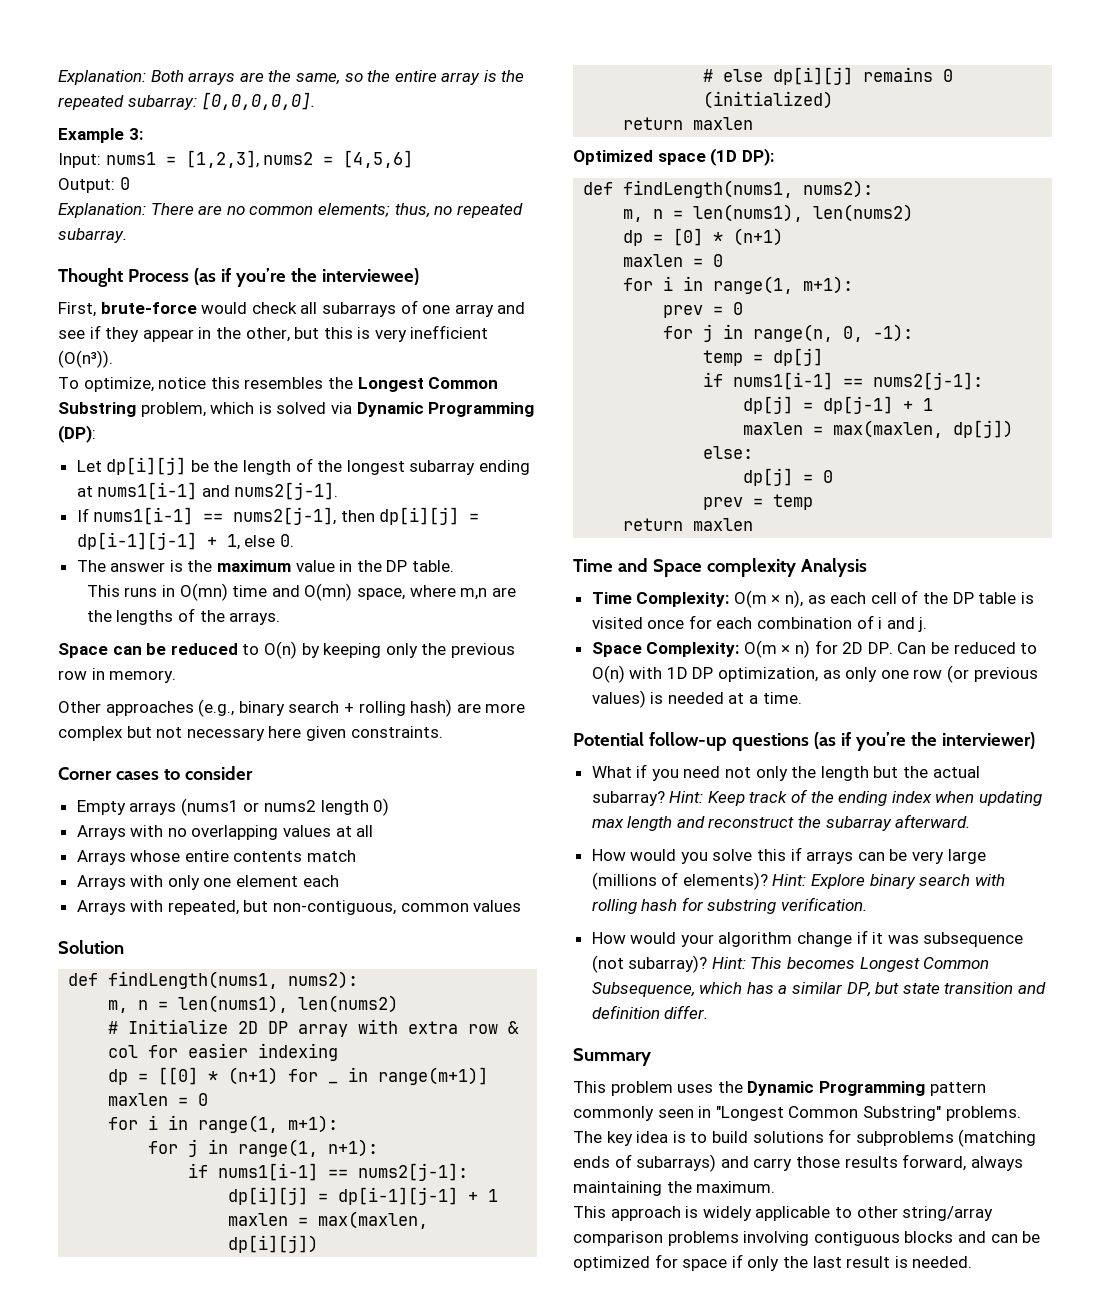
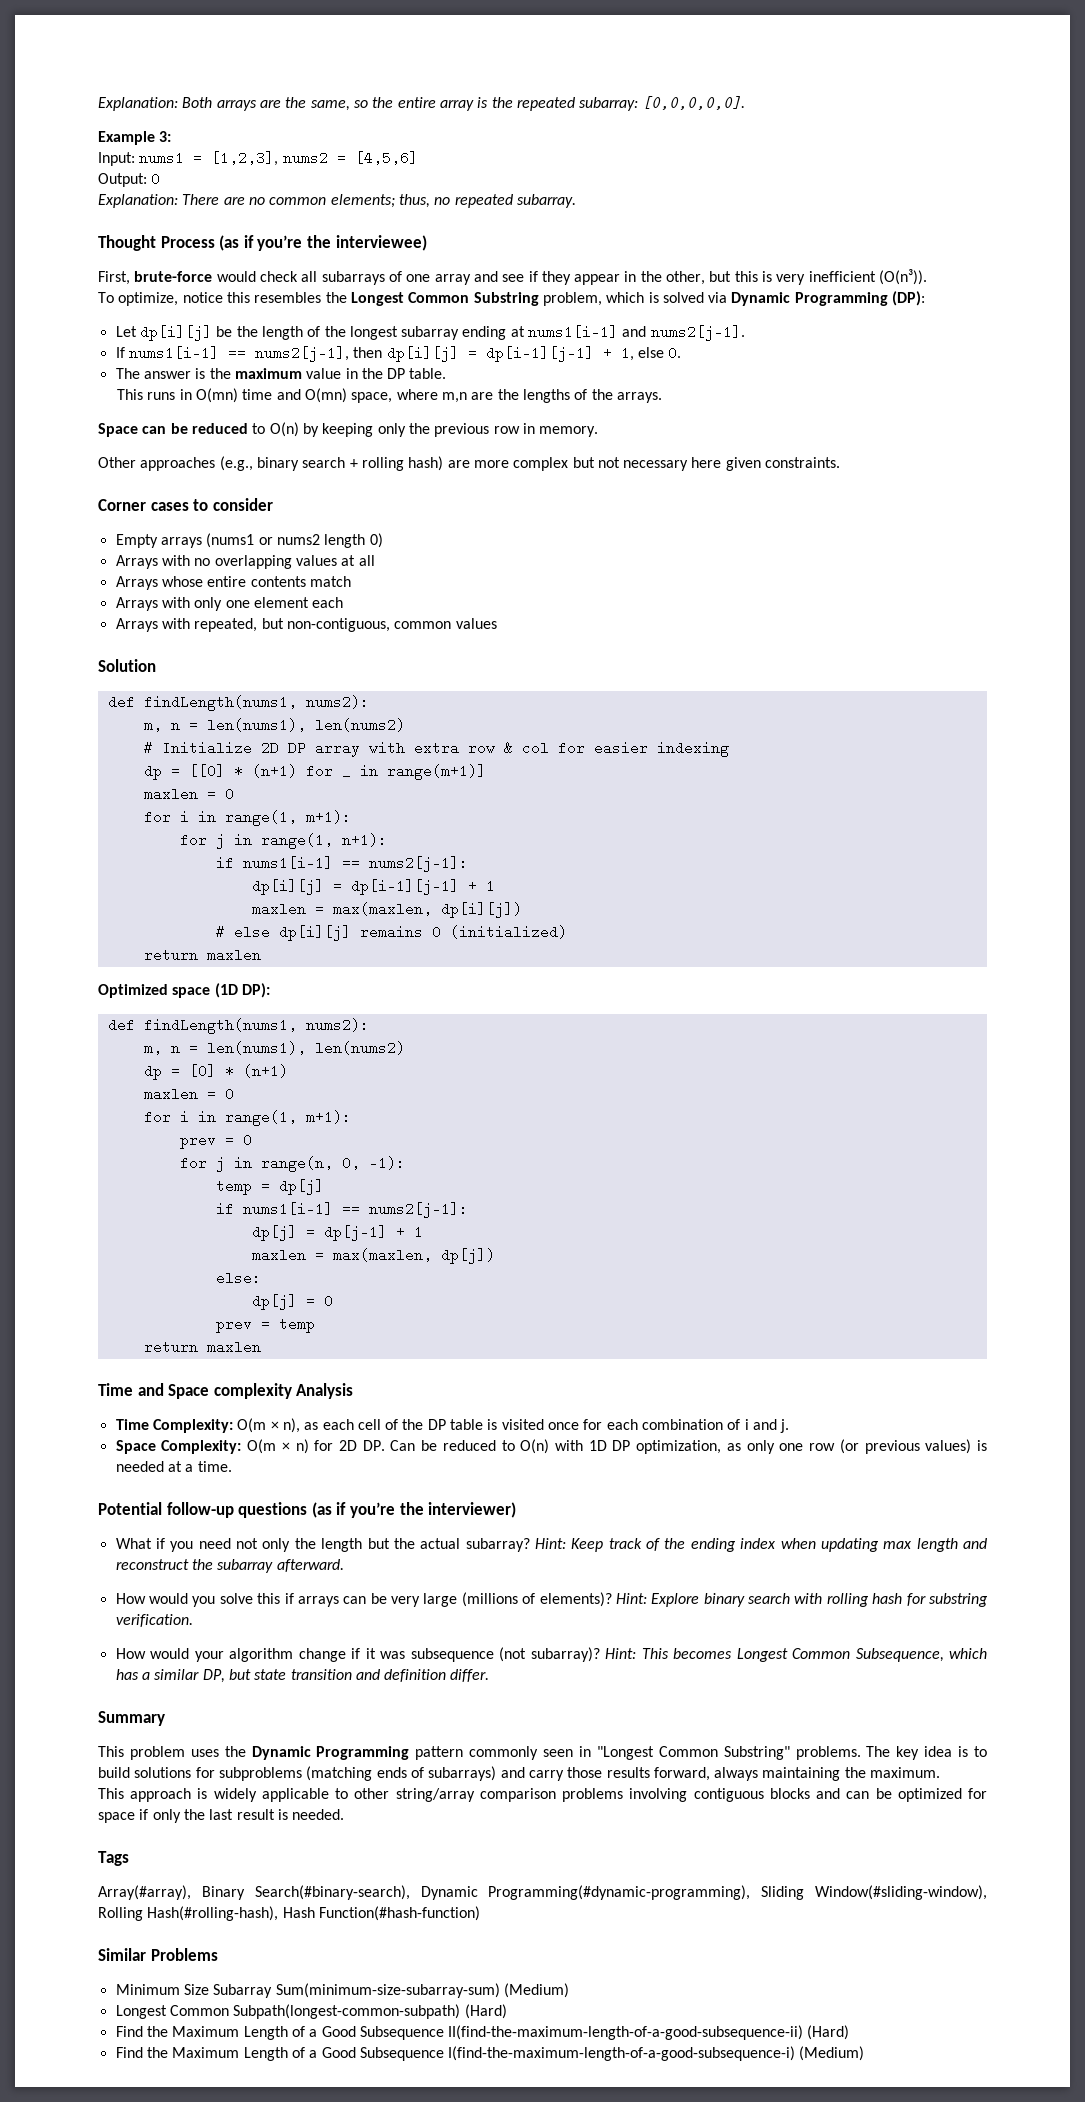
(973, 1262) none -> [98,1851,129,1866] [98,1885,987,1900] [98,1906,480,1921] [98,1948,218,1961] [115,1983,569,1998] [115,2004,507,2019] [115,2025,850,2040] [115,2046,865,2061] // Tags // Array(#array), Binary Search(#binary-search), Dynamic Programming(#dynamic-programming), Sliding Window(#sliding-window), Rolling Hash(#rolling-hash), Hash Function(#hash-function) // Similar Problems // Minimum Size Subarray Sum(minimum-size-subarray-sum) (Medium) // Longest Common Subpath(longest-common-subpath) (Hard) // Find the Maximum Length of a Good Subsequence II(find-the-maximum-length-of-a-good-subsequence-ii) (Hard) // Find the Maximum Length of a Good Subsequence I(find-the-maximum-length-of-a-good-subsequence-i) (Medium)

